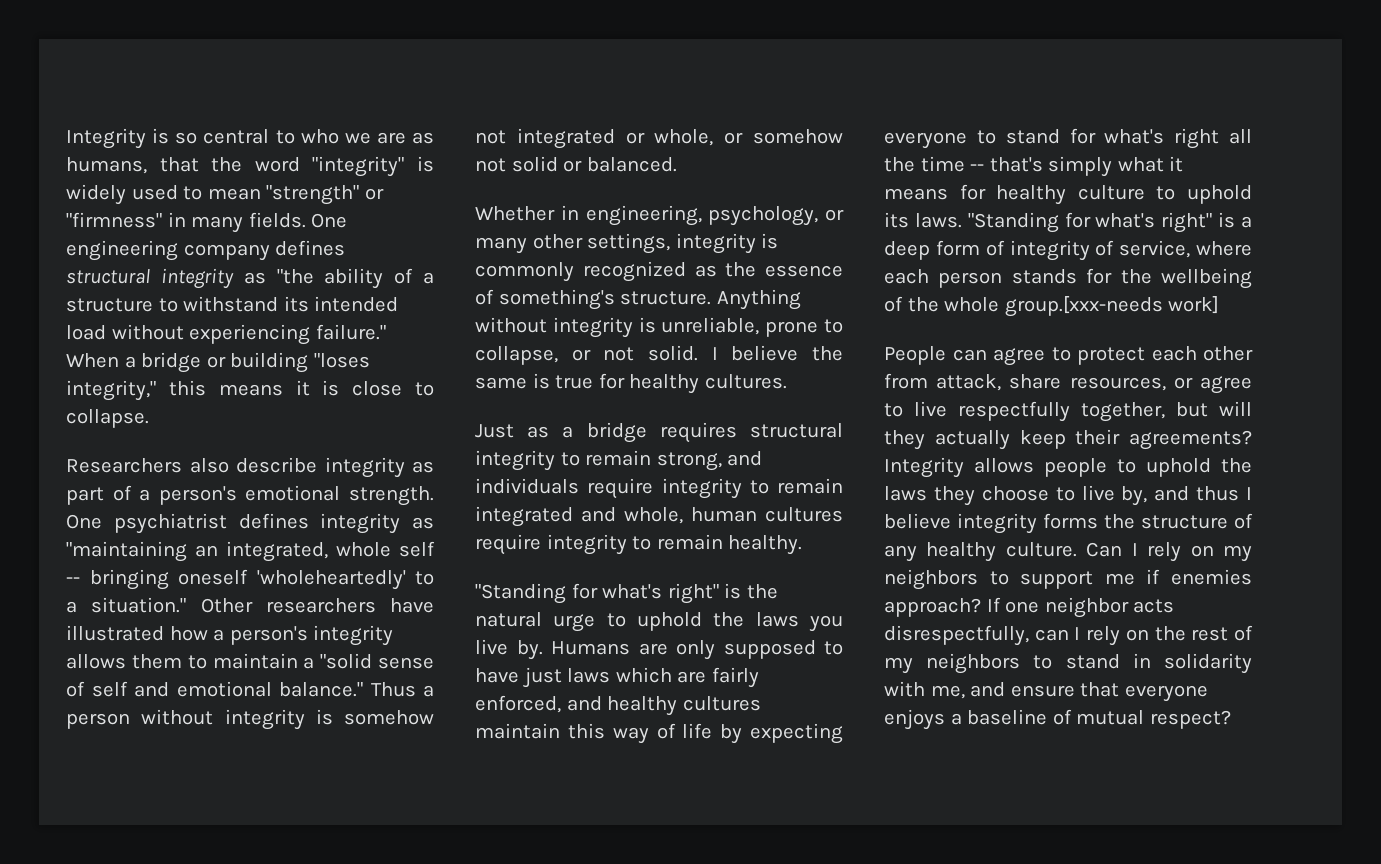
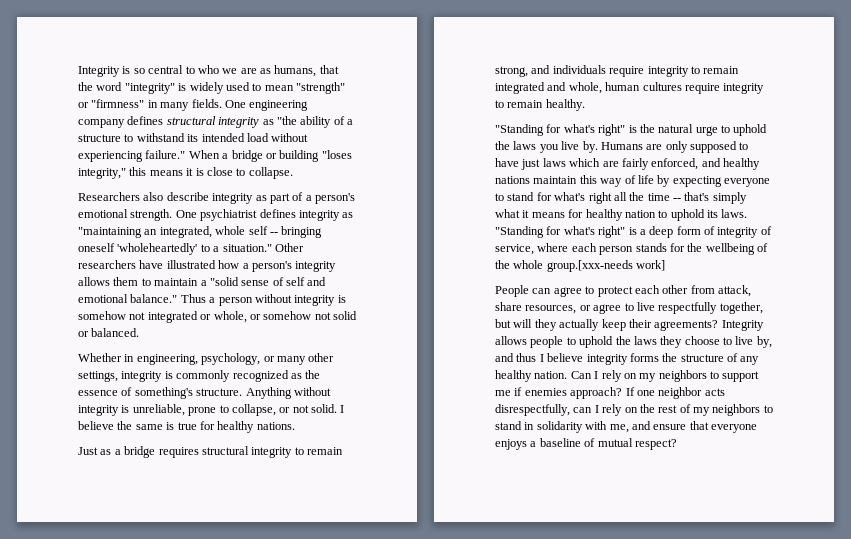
[704,374,787,389] cultures. -> [256,422,295,430] nations.
[682,696,761,711] cultures -> [495,176,530,184] nations
[1077,185,1145,200] culture -> [624,210,656,218] nation
[1005,542,1077,557] culture. -> [534,371,568,379] nation.

